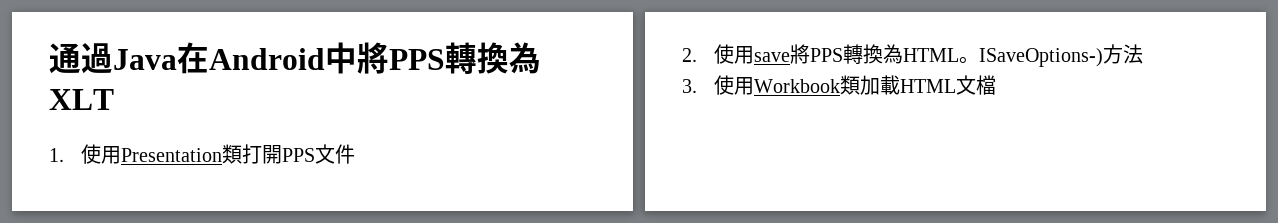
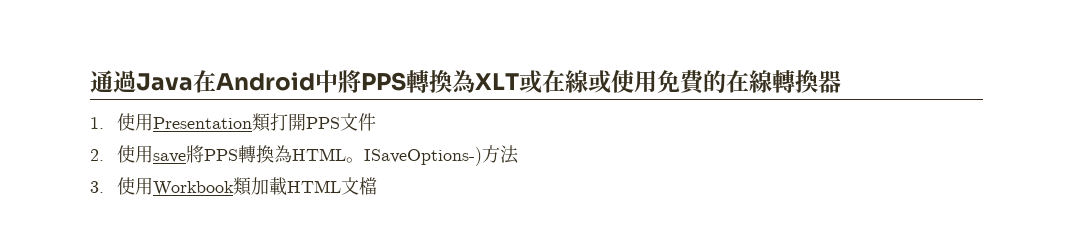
(114, 99) none -> [519,70,841,95] 或在線或使用免費的在線轉換器

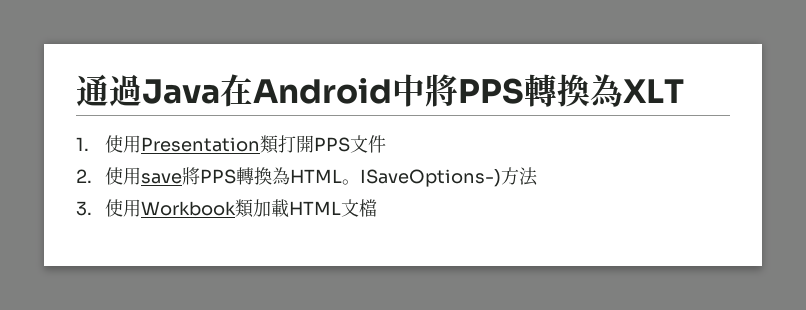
[519,70,841,95] 或在線或使用免費的在線轉換器 -> (684, 91) none

